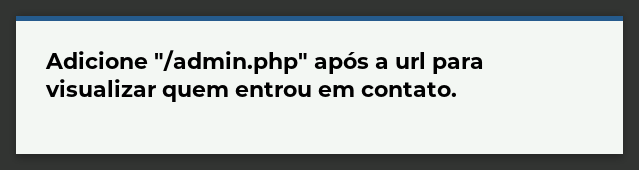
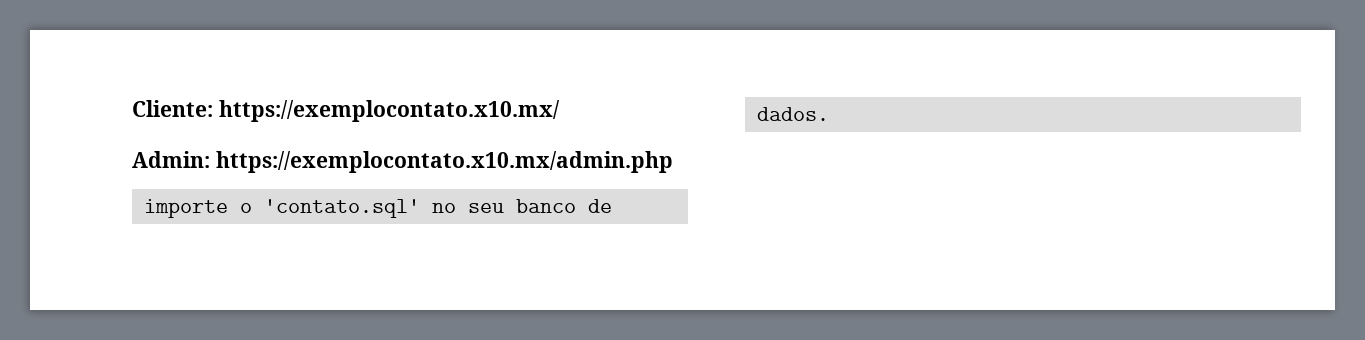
[45,50,484,74] [45,79,457,102] Adicione "/admin.php" após a url para visualizar quem entrou em contato. -> [132,100,560,122] [132,151,673,173] [143,199,612,218] [756,107,829,121] Cliente: https://exemplocontato.x10.mx/ // Admin: https://exemplocontato.x10.mx/admin.php // importe o 'contato.sql' no seu banco de dados.

